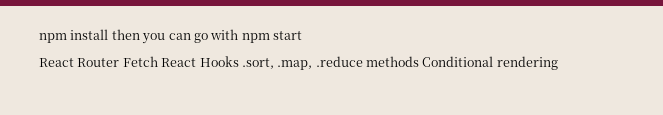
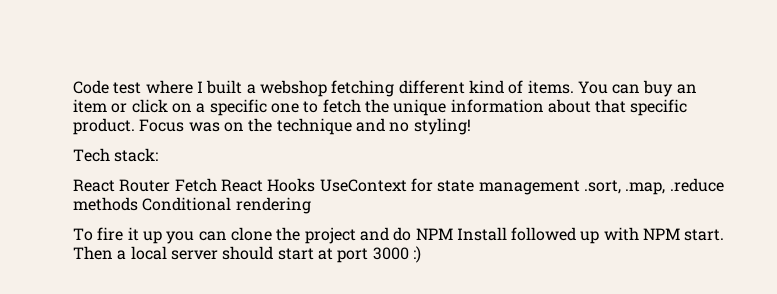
[39,29,302,44] npm install then you can go with npm start -> [73,80,697,97] [73,99,688,116] [73,118,471,135] [73,148,159,162] Code test where I built a webshop fetching different kind of items. You can buy an item or click on a specific one to fetch the unique information about that specific product. Focus was on the technique and no styling! // Tech stack:
(239, 61) none -> [319,178,580,195] UseContext for state management
(558, 63) none -> [73,227,725,244] [73,246,421,263] // To fire it up you can clone the project and do NPM Install followed up with NPM start. Then a local server should start at port 3000 :)

